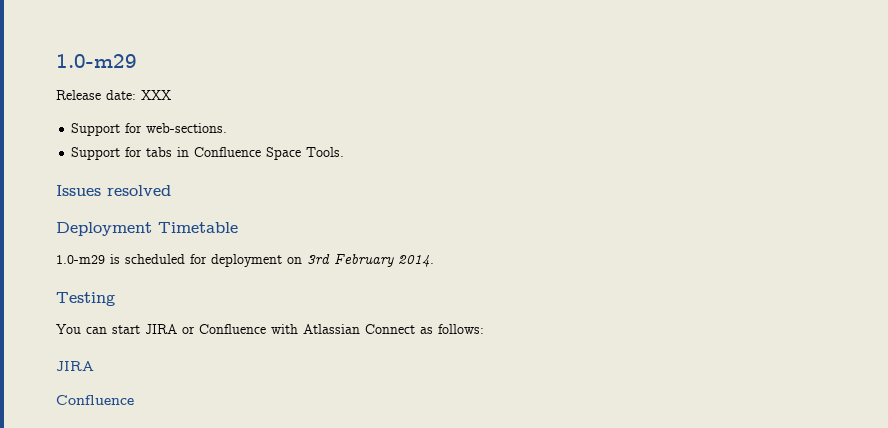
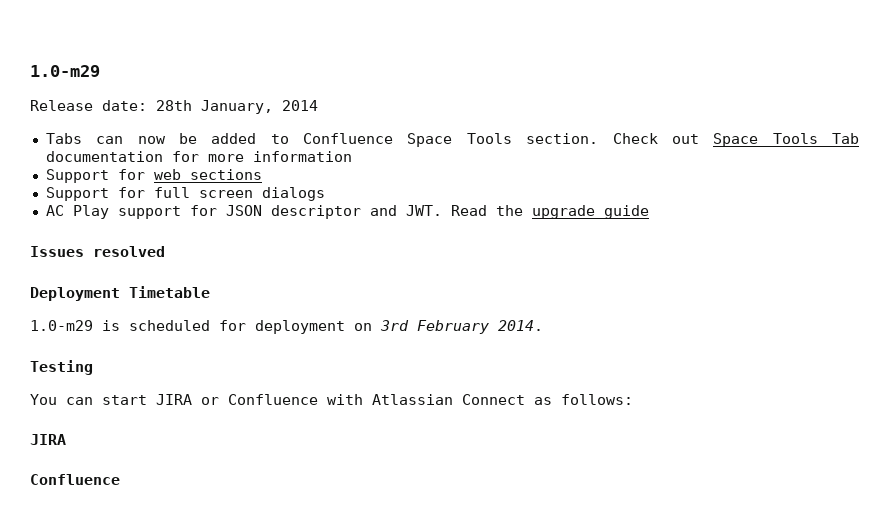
[141,90,171,100] [71,123,228,136] [71,147,345,160] XXX // Support for web-sections. // Support for tabs in Confluence Space Tools. -> [156,100,318,114] [45,133,859,147] [45,151,352,162] [45,169,262,183] [45,187,325,201] [45,205,649,219] 28th January, 2014 // Tabs can now be added to Confluence Space Tools section. Check out Space Tools Tab documentation for more information // Support for web sections // Support for full screen dialogs // AC Play support for JSON descriptor and JWT. Read the upgrade guide

